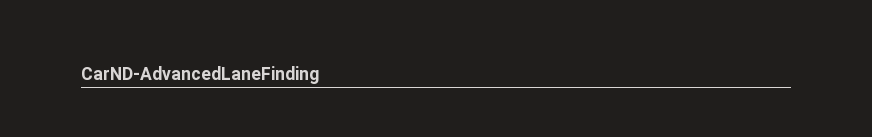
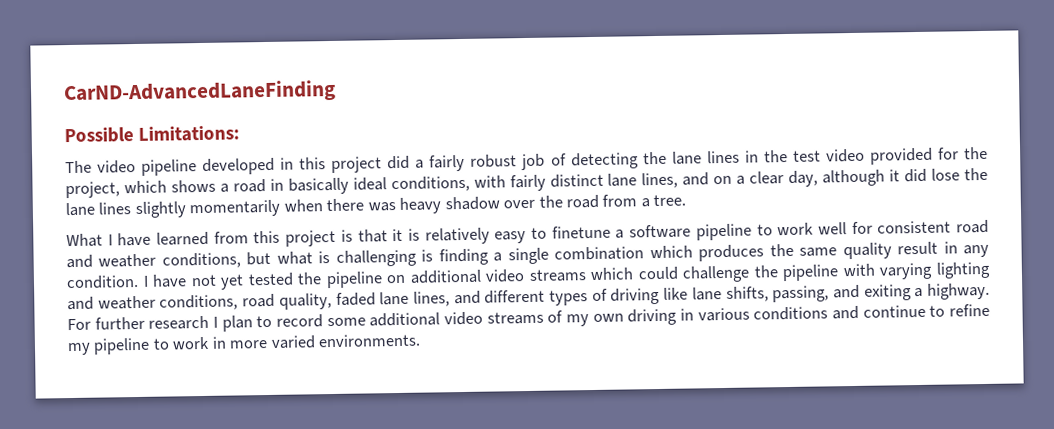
(319, 75) none -> [64,125,241,144] [65,146,989,176] [65,167,989,199] [65,194,687,219] [66,219,989,248] [66,241,990,269] [66,261,991,290] [67,282,991,311] [67,303,990,332] [67,333,422,356] // Possible Limitations: // The video pipeline developed in this project did a fairly robust job of detecting the lane lines in the test video provided for the project, which shows a road in basically ideal conditions, with fairly distinct lane lines, and on a clear day, although it did lose the lane lines slightly momentarily when there was heavy shadow over the road from a tree. // What I have learned from this project is that it is relatively easy to finetune a software pipeline to work well for consistent road and weather conditions, but what is challenging is finding a single combination which produces the same quality result in any condition. I have not yet tested the pipeline on additional video streams which could challenge the pipeline with varying lighting and weather conditions, road quality, faded lane lines, and different types of driving like lane shifts, passing, and exiting a highway. For further research I plan to record some additional video streams of my own driving in various conditions and continue to refine my pipeline to work in more varied environments.

